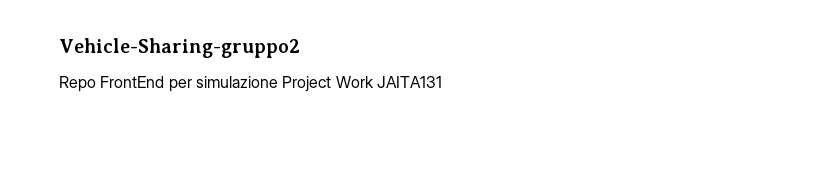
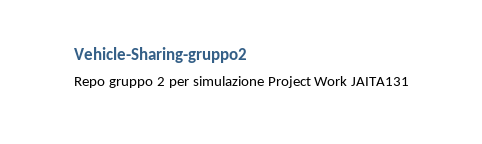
[100,76,165,88] FrontEnd -> [108,77,165,88] gruppo 2

